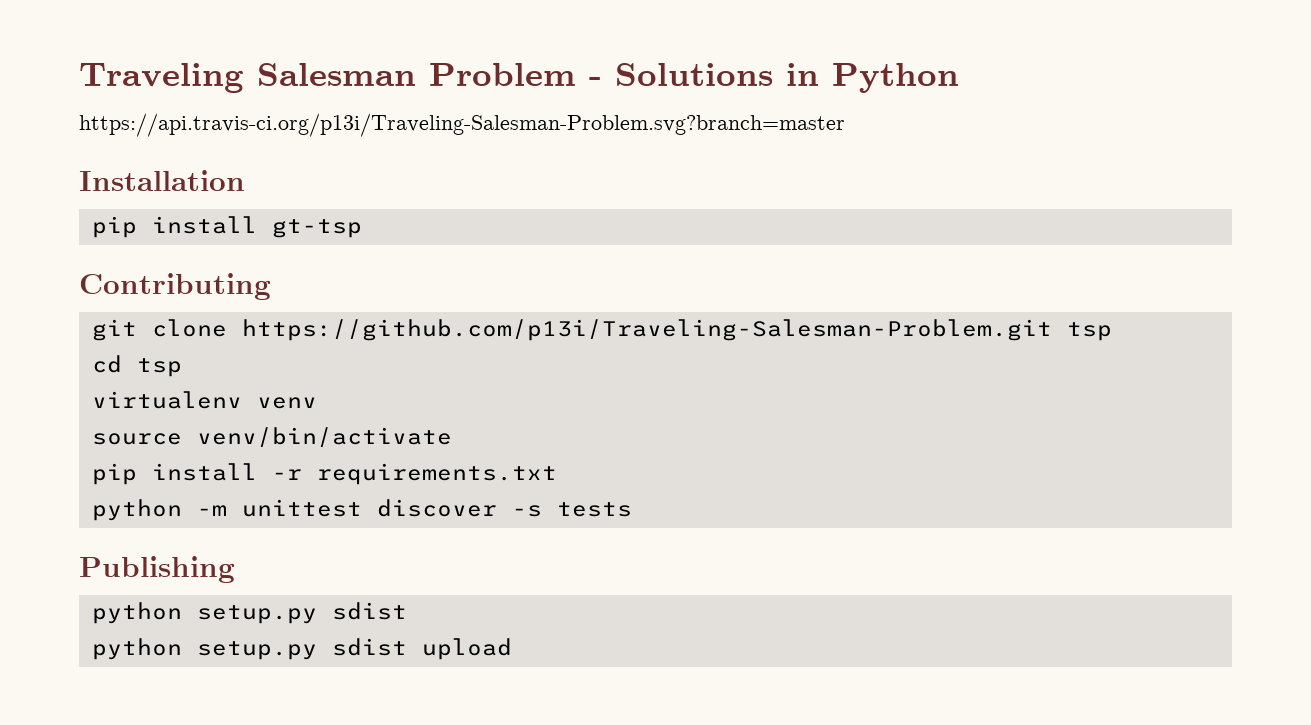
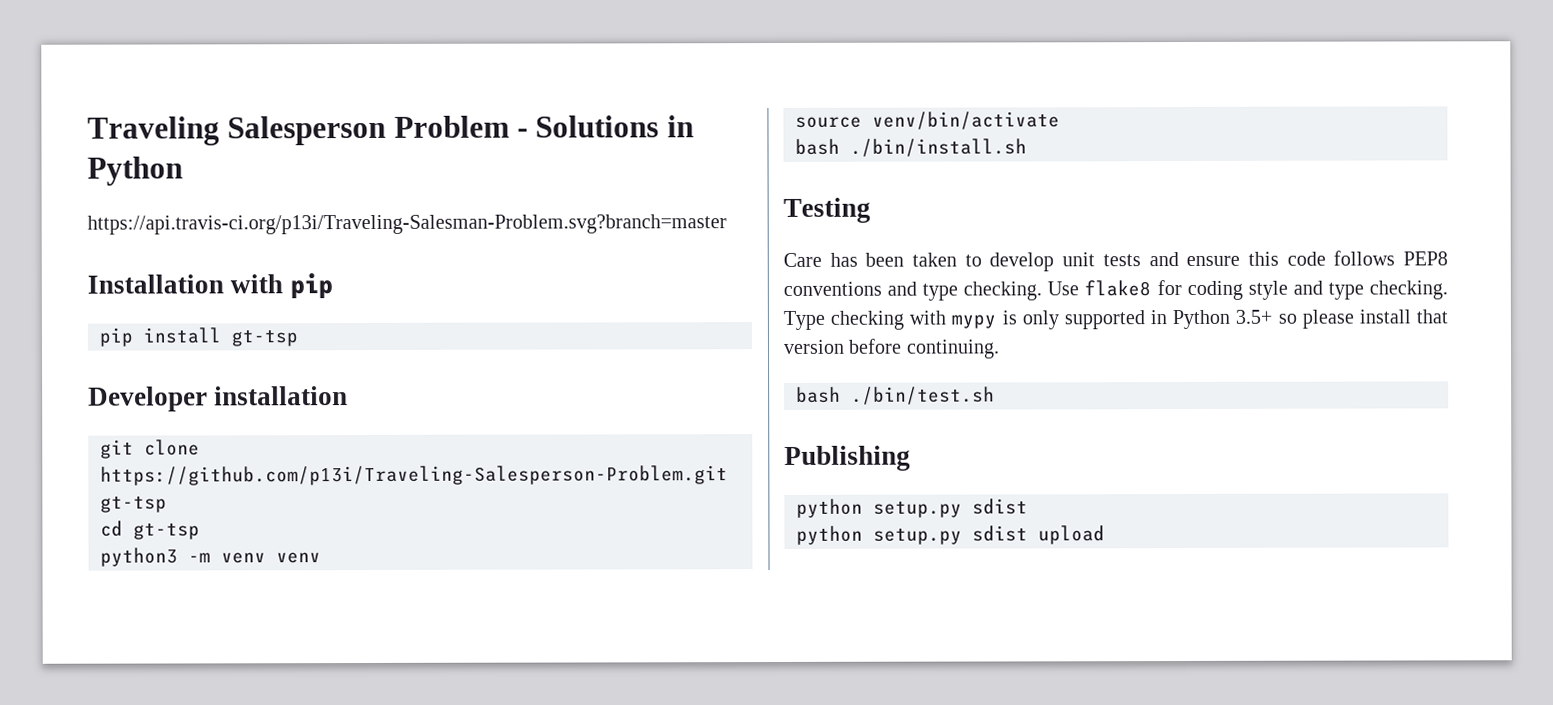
[257,63,416,86] Salesman -> [227,115,387,146] Salesperson
(245, 180) none -> [230,273,333,299] with pip
[79,273,271,300] Contributing -> [88,386,349,412] Developer installation
[241,319,1112,341] https://github.com/p13i/Traveling-Salesman-Problem.git tsp -> [100,465,728,486] [100,495,167,513] https://github.com/p13i/Traveling-Salesperson-Problem.git gt-tsp
[136,358,182,377] [91,391,242,409] tsp // virtualenv -> [133,522,200,540] [100,547,266,567] gt-tsp // python3 -m venv
[91,463,557,485] [91,499,632,521] pip install -r requirements.txt // python -m unittest discover -s tests -> [795,138,1027,157] [783,197,871,223] [783,250,1448,272] [783,280,1449,301] [783,309,1448,330] [783,338,1000,359] [796,386,995,405] bash ./bin/install.sh // Testing // Care has been taken to develop unit tests and ensure this code follows PEP8 conventions and type checking. Use flake8 for coding style and type checking. Type checking with mypy is only supported in Python 3.5+ so please install that version before continuing. // bash ./bin/test.sh

